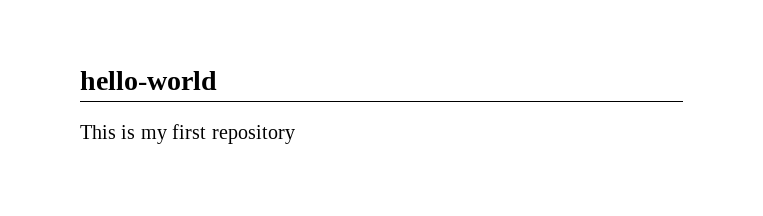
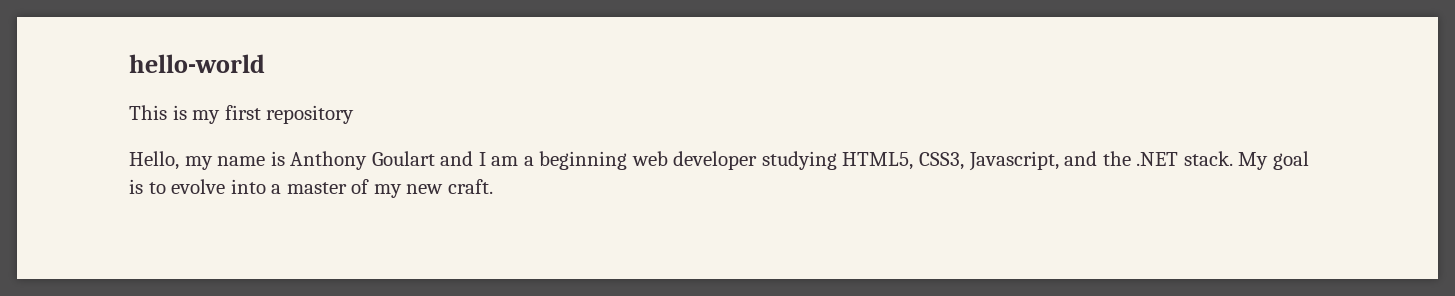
(295, 134) none -> [129,151,1309,171] [129,179,493,198] // Hello, my name is Anthony Goulart and I am a beginning web developer studying HTML5, CSS3, Javascript, and the .NET stack. My goal is to evolve into a master of my new craft.

